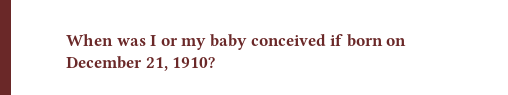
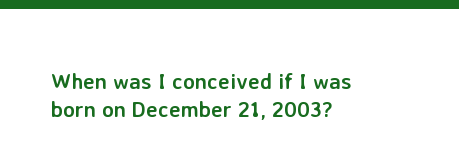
[160,34,344,50] or my baby conceived if -> [172,73,352,89] conceived if I was
[172,57,216,68] 1910? -> [272,101,333,117] 2003?

